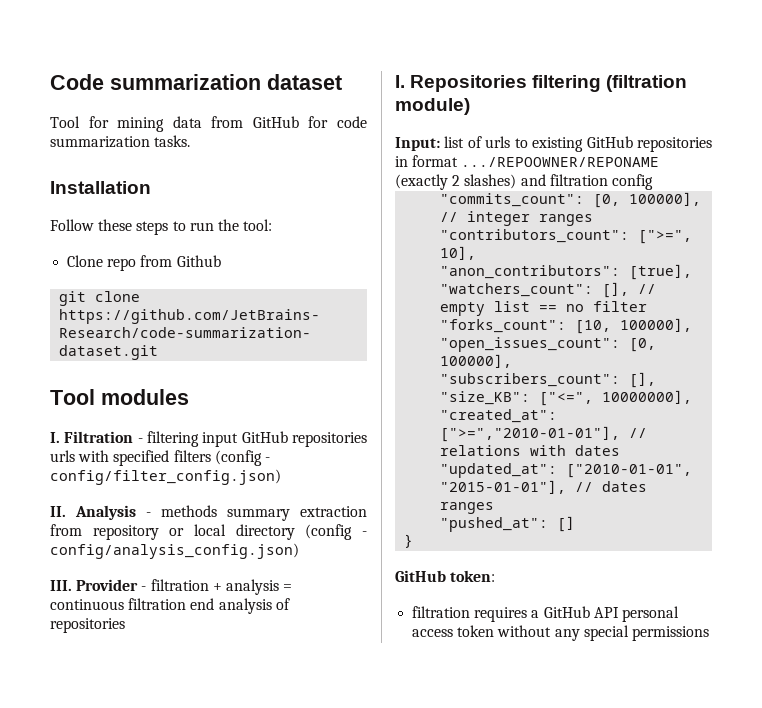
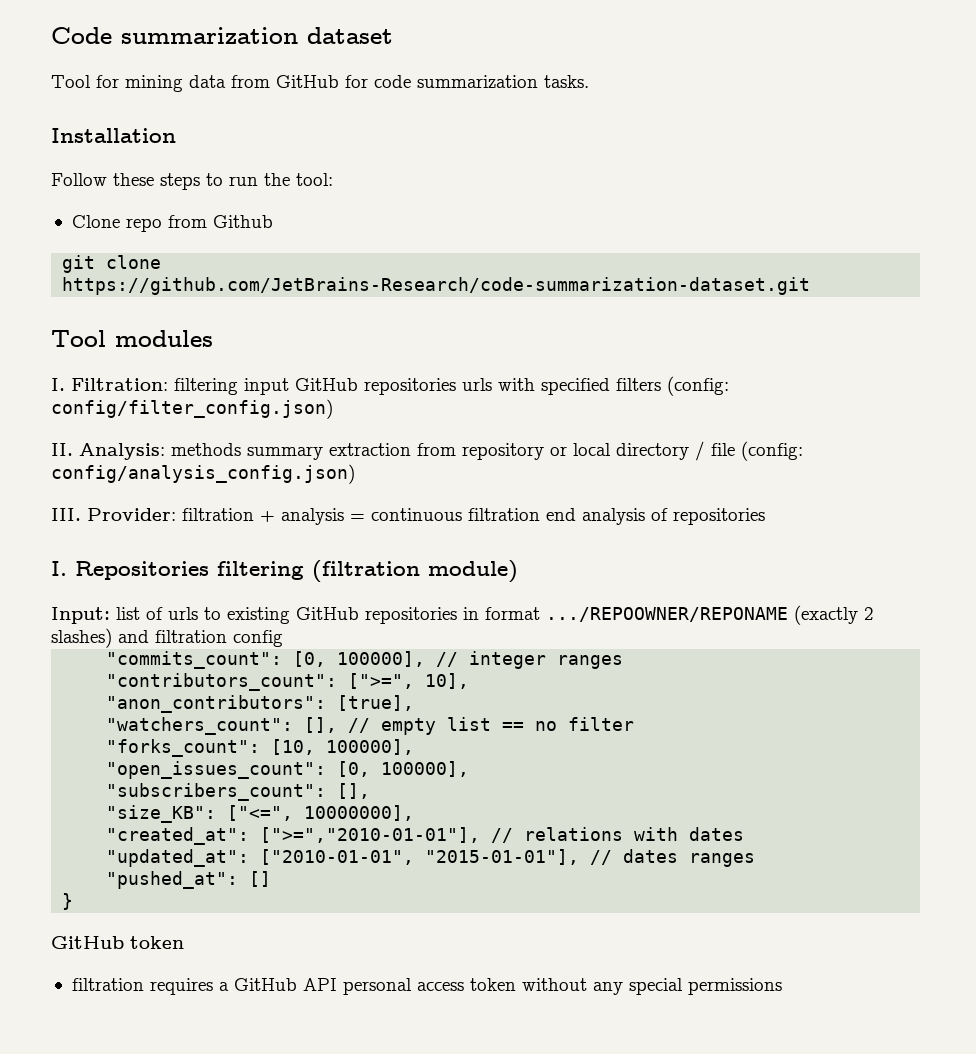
[64,431,143,443] Filtration - -> [71,378,168,391] Filtration:
[214,450,270,466] (config - -> [667,376,729,396] (config:
[75,505,151,520] Analysis - -> [79,443,165,460] Analysis:
[305,524,367,540] (config - -> [695,441,803,461] / file (config:
[76,579,147,591] Provider - -> [87,508,176,521] Provider:
[450,570,496,582] token: -> [130,936,184,949] token

